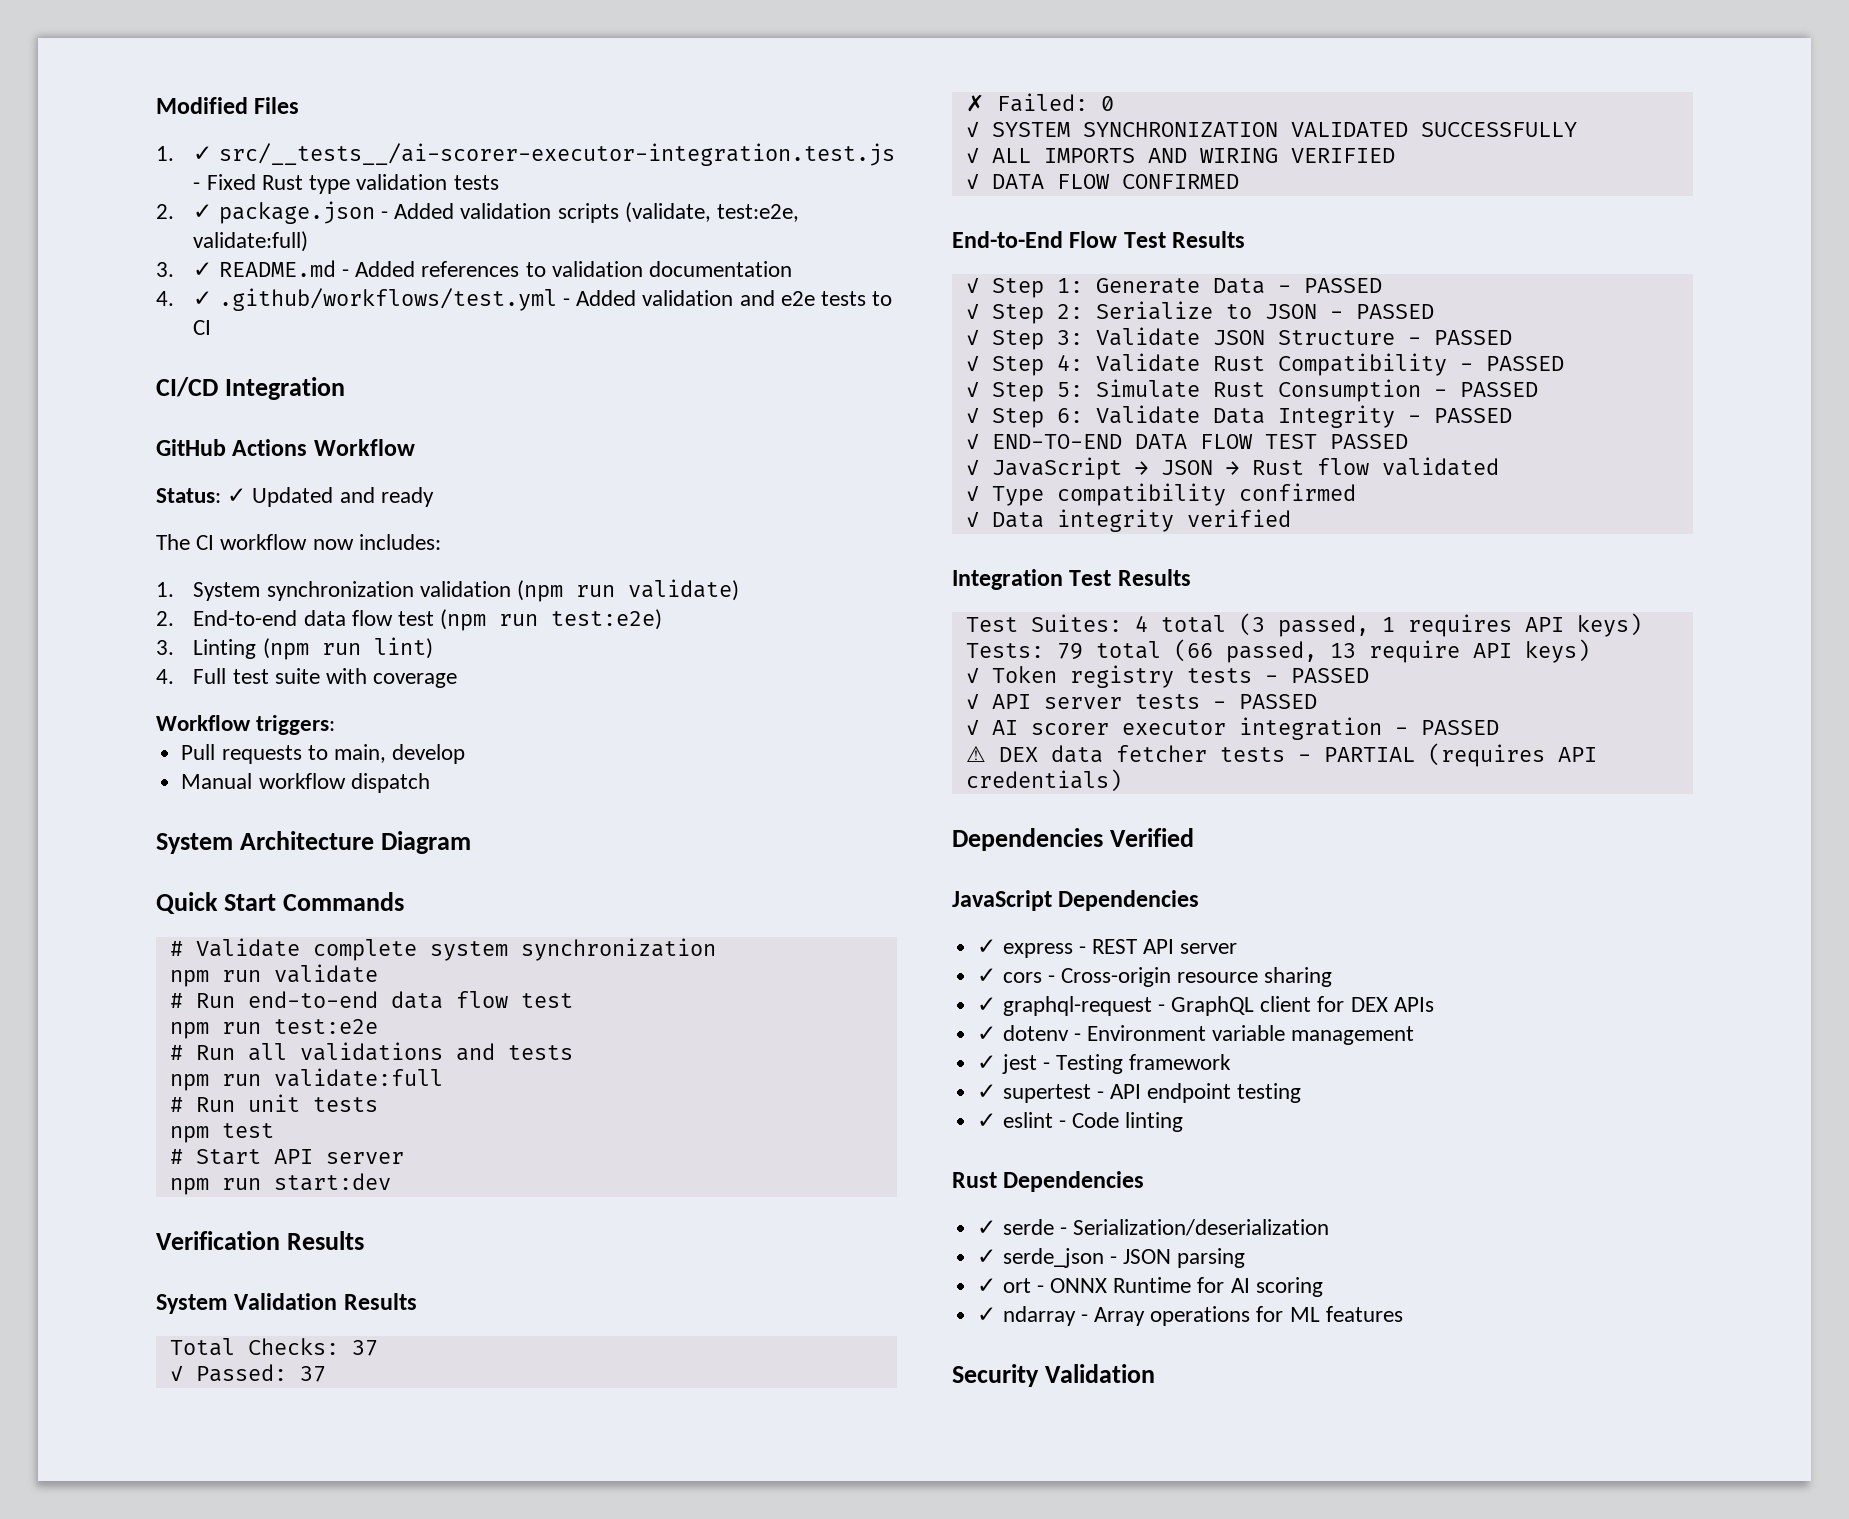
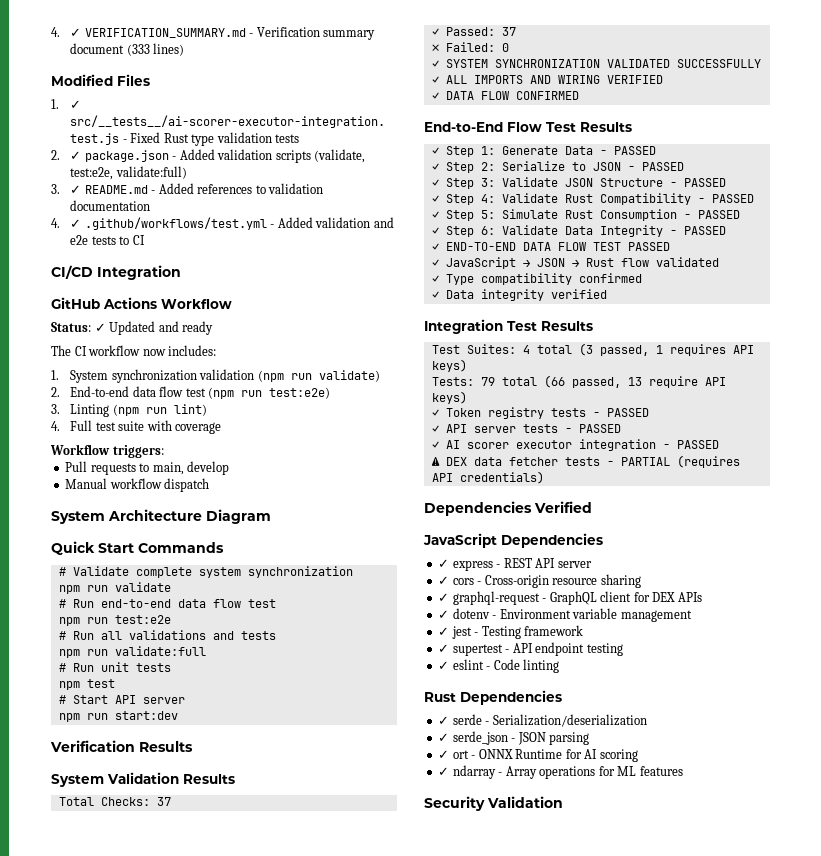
(156, 105) none -> [51,27,376,40] [70,43,185,56] 4. ✓ VERIFICATION_SUMMARY.md - Verification summary document (333 lines) //

